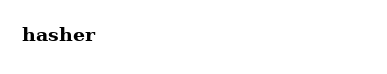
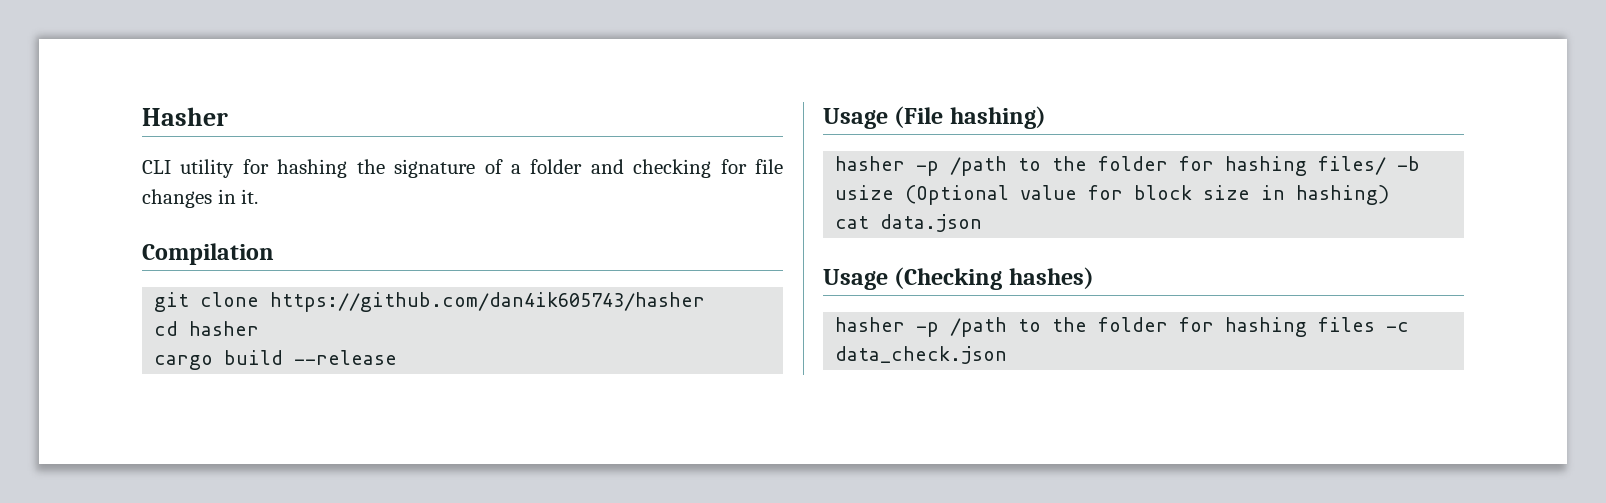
[22,27,96,41] hasher -> [142,107,228,126] [142,159,783,178] [142,189,259,208] [142,243,274,265] [154,292,706,312] [154,321,260,336] [154,350,398,370] [823,106,1046,129] [835,156,1421,176] [835,185,1390,205] [835,214,983,232] [823,267,1094,290] [835,317,1410,337] [835,346,1008,364] Hasher // CLI utility for hashing the signature of a folder and checking for file changes in it. // Compilation // git clone https://github.com/dan4ik605743/hasher // cd hasher // cargo build --release // Usage (File hashing) // hasher -p /path to the folder for hashing files/ -b usize (Optional value for block size in hashing) // cat data.json // Usage (Checking hashes) // hasher -p /path to the folder for hashing files -c data_check.json

